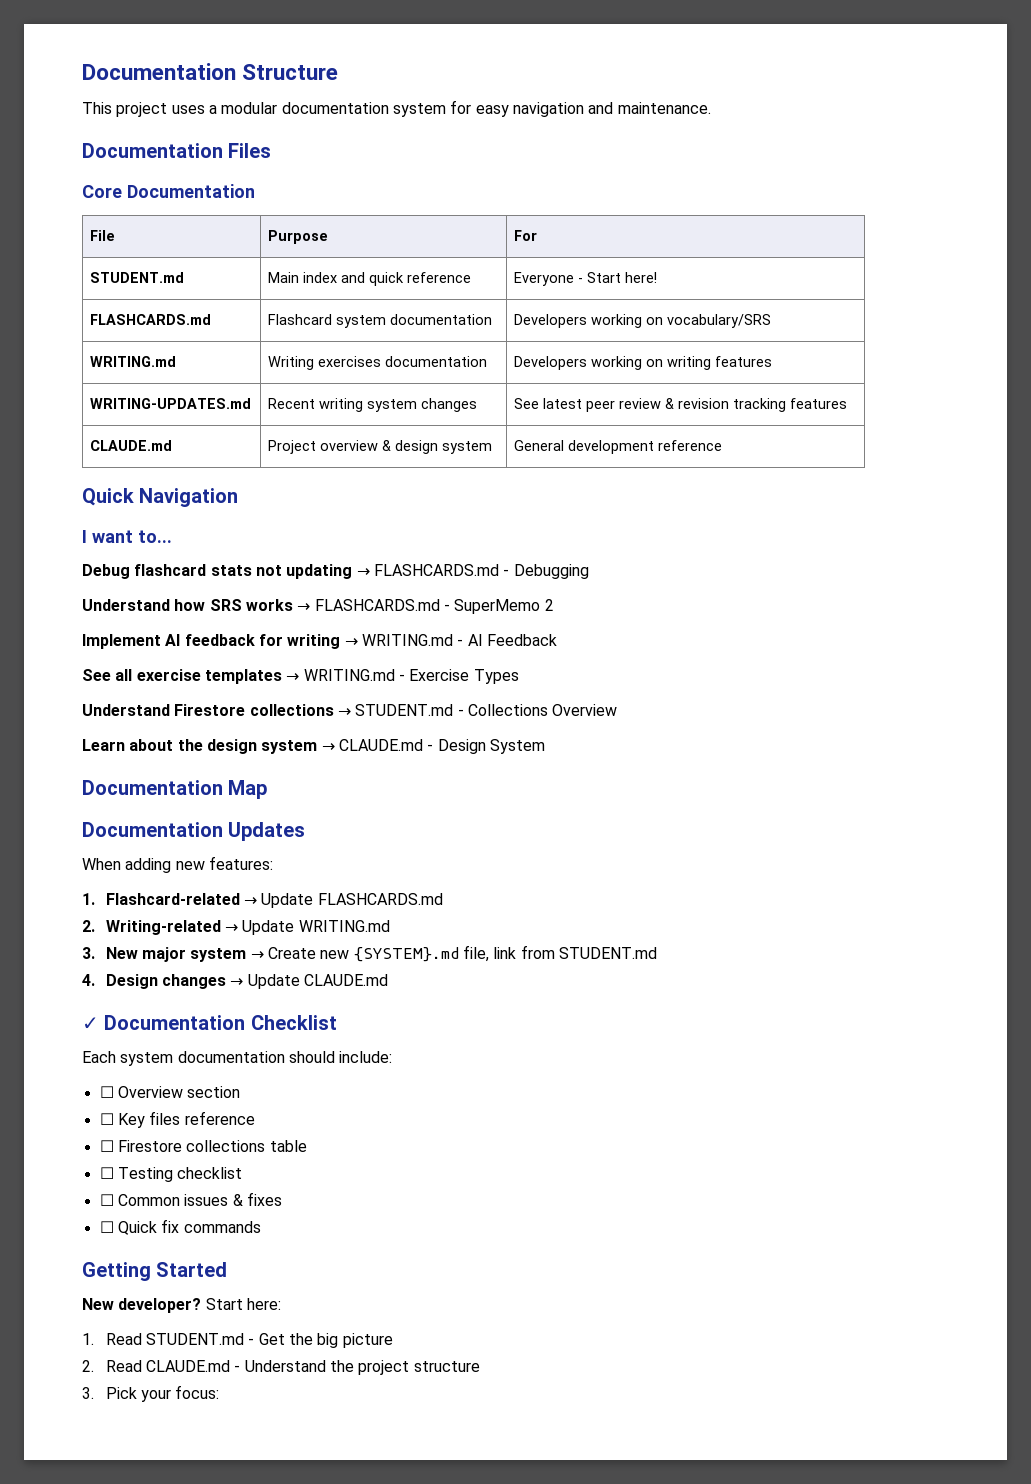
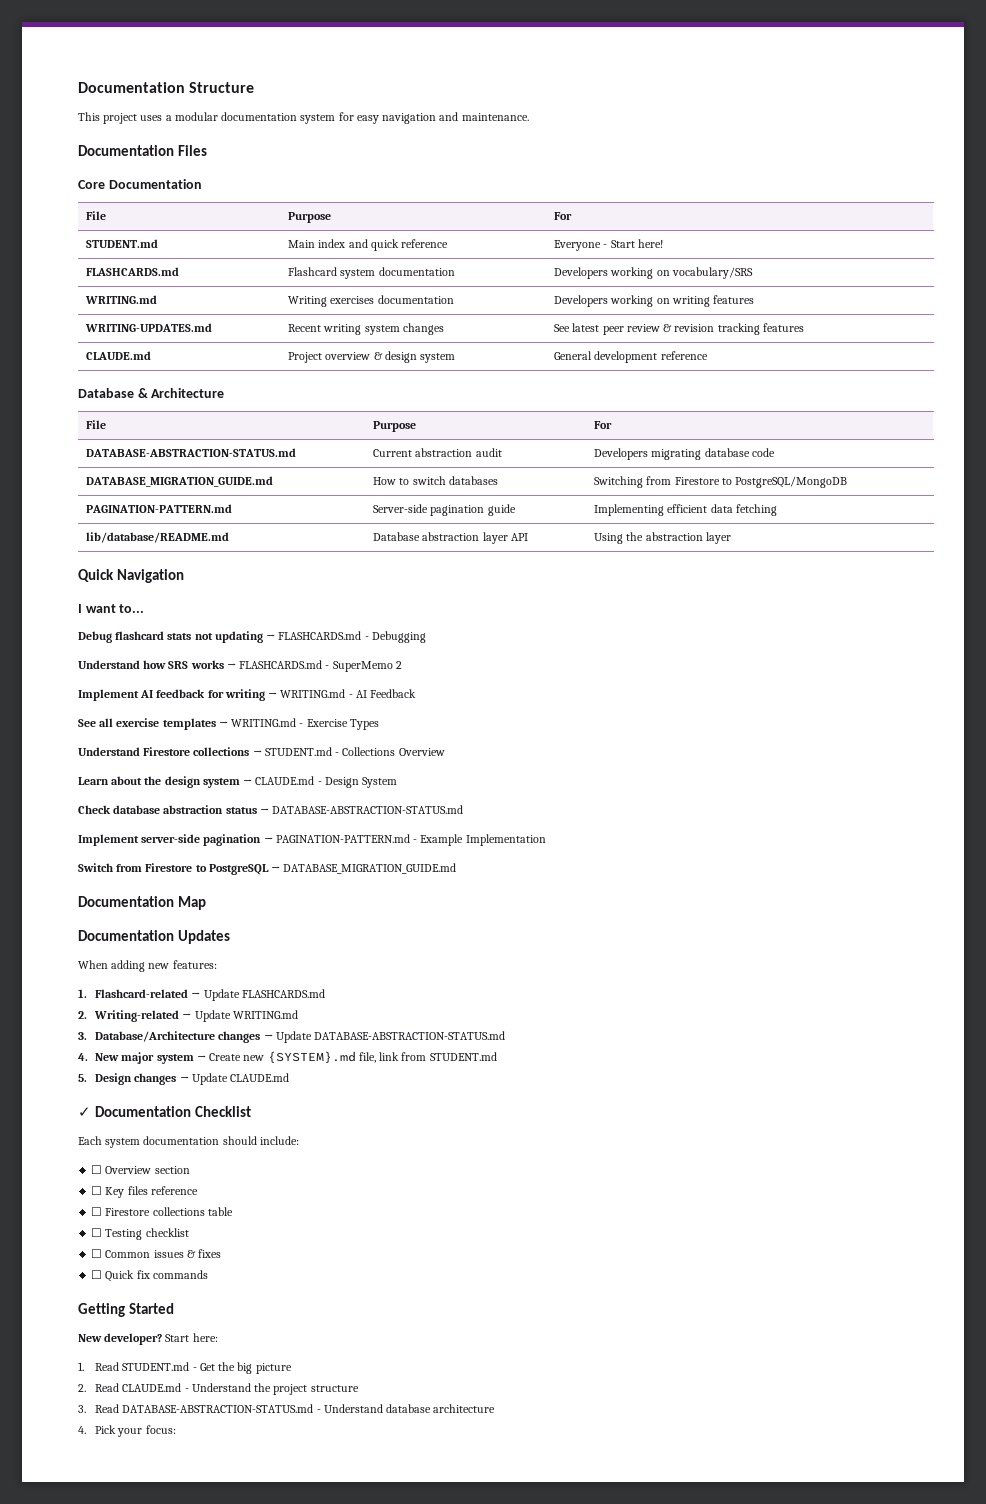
(723, 445) none -> [78,388,225,398] [86,420,107,429] [373,421,417,432] [594,421,613,429] [86,448,297,457] [373,448,502,457] [594,448,775,460] [86,476,274,487] [373,476,498,485] [594,476,848,488] [86,504,233,513] [373,504,516,516] [594,504,777,516] [86,532,230,543] [373,532,528,544] [594,532,731,544] // Database & Architecture // File | Purpose | For // DATABASE-ABSTRACTION-STATUS.md | Current abstraction audit | Developers migrating database code // DATABASE_MIGRATION_GUIDE.md | How to switch databases | Switching from Firestore to PostgreSQL/MongoDB // PAGINATION-PATTERN.md | Server-side pagination guide | Implementing efficient data fetching // lib/database/README.md | Database abstraction layer API | Using the abstraction layer
(545, 746) none -> [78,805,464,814] [78,834,546,846] [78,863,457,875] // Check database abstraction status → DATABASE-ABSTRACTION-STATUS.md // Implement server-side pagination → PAGINATION-PATTERN.md - Example Implementation // Switch from Firestore to PostgreSQL → DATABASE_MIGRATION_GUIDE.md
(95, 953) none -> [95,1031,506,1043] [78,1053,88,1061] Database/Architecture changes → Update DATABASE-ABSTRACTION-STATUS.md // 4.
[82,974,95,986] 4. -> [78,1074,87,1082] 5.
(94, 1393) none -> [95,1404,496,1413] [78,1426,86,1434] Read DATABASE-ABSTRACTION-STATUS.md - Understand database architecture // 4.

